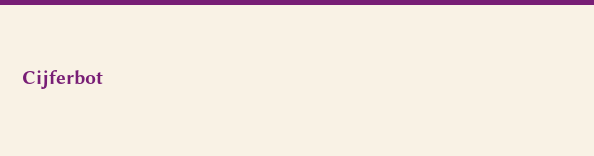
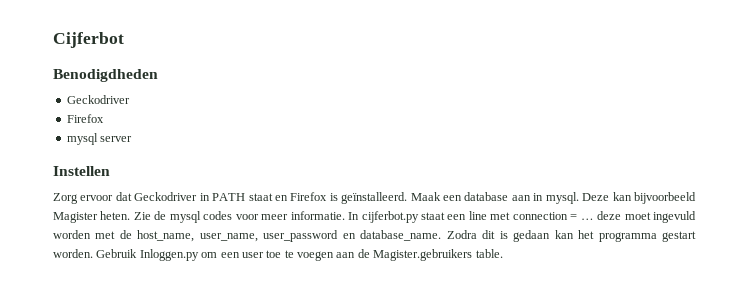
(103, 79) none -> [53,69,158,82] [66,95,130,104] [66,114,104,123] [66,133,133,145] [53,166,110,176] [53,192,697,204] [53,211,697,223] [53,230,696,242] [53,249,503,261] // Benodigdheden // Geckodriver // Firefox // mysql server // Instellen // Zorg ervoor dat Geckodriver in PATH staat en Firefox is geïnstalleerd. Maak een database aan in mysql. Deze kan bijvoorbeeld Magister heten. Zie de mysql codes voor meer informatie. In cijferbot.py staat een line met connection = … deze moet ingevuld worden met de host_name, user_name, user_password en database_name. Zodra dit is gedaan kan het programma gestart worden. Gebruik Inloggen.py om een user toe te voegen aan de Magister.gebruikers table.

